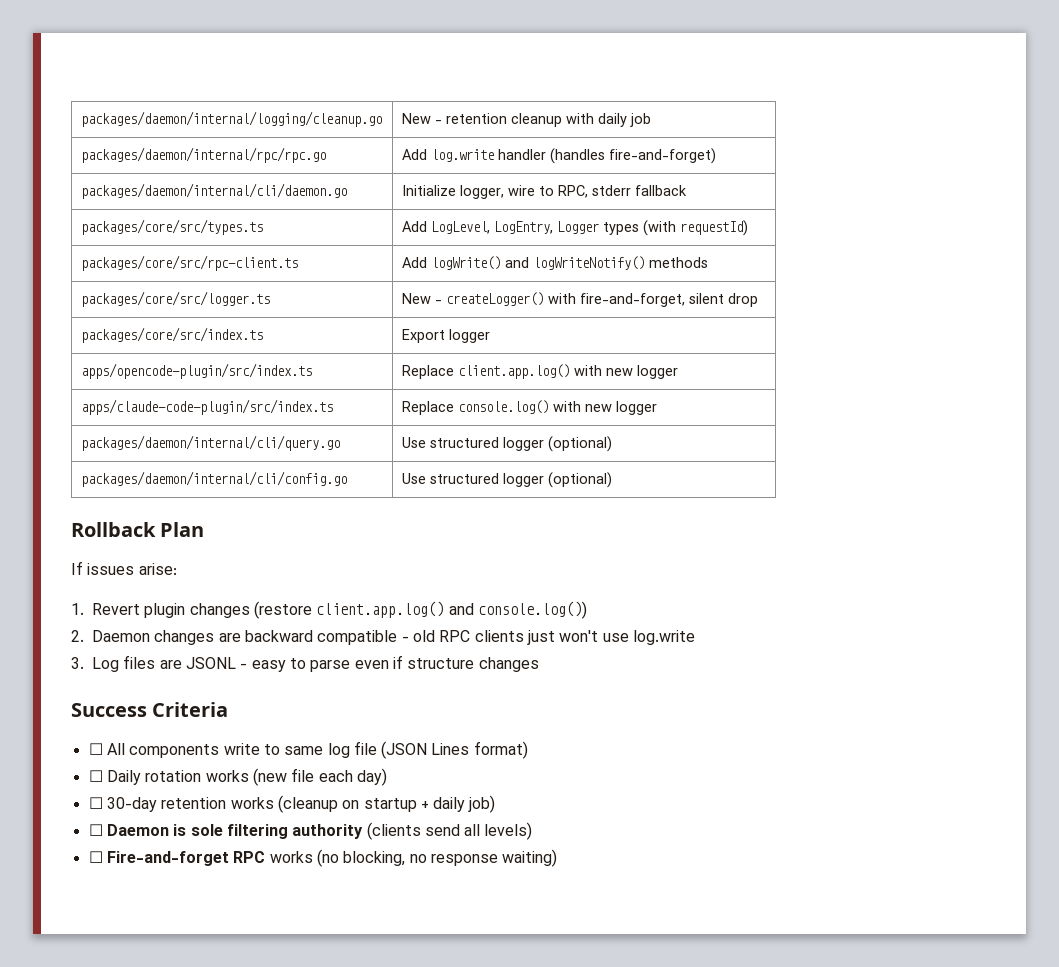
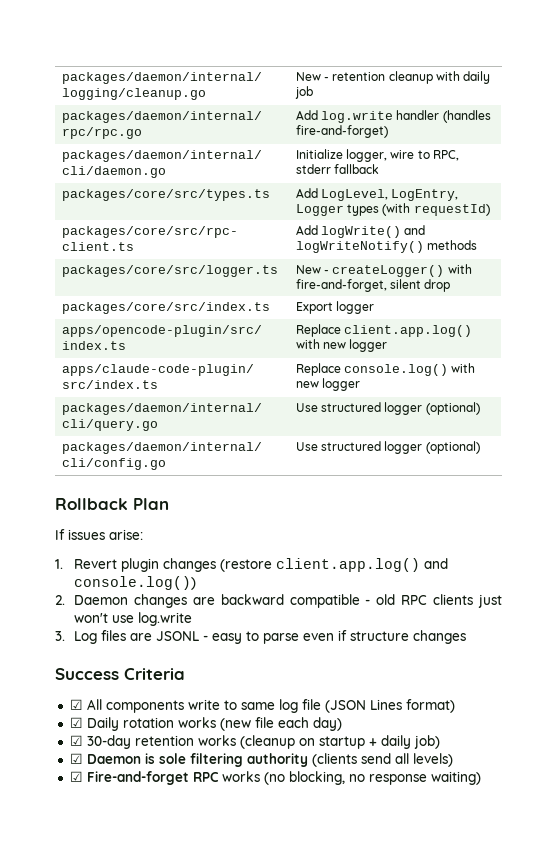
[88,743,103,755] ☐ -> [69,699,83,710] ☑
[88,770,103,782] ☐ -> [69,717,83,728] ☑
[88,797,103,809] ☐ -> [69,735,83,746] ☑
[88,824,103,836] ☐ -> [69,753,83,764] ☑
[88,851,103,863] ☐ -> [69,771,83,782] ☑

